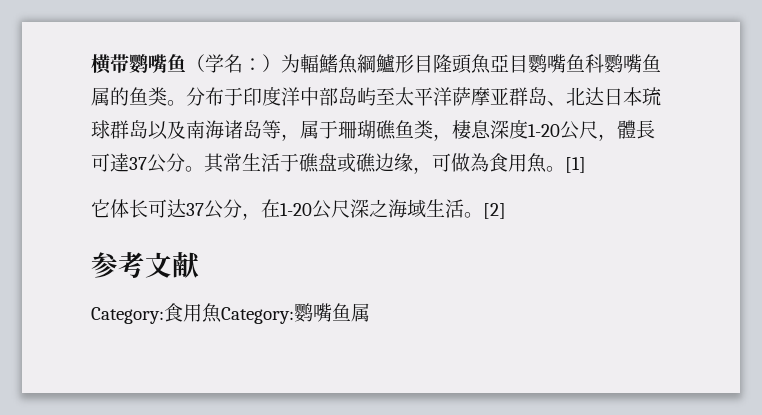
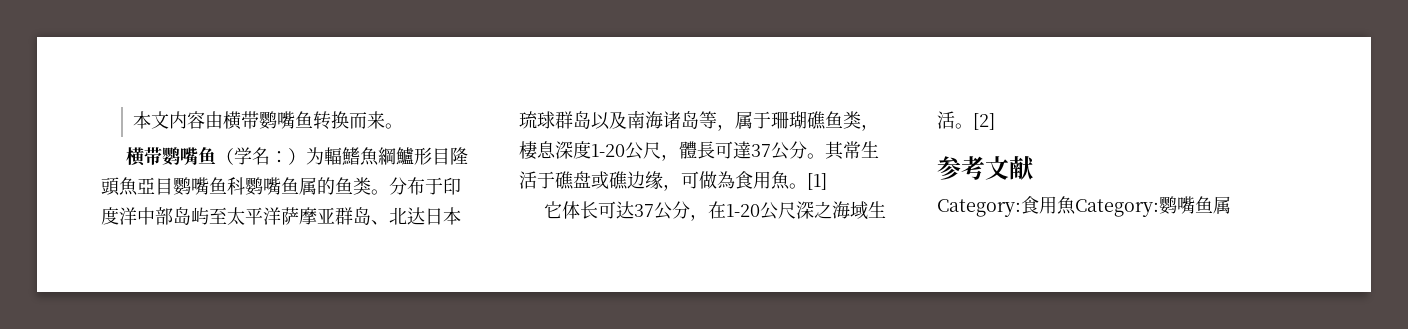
(91, 64) none -> [133,111,404,130] 本文内容由横带鹦嘴鱼转换而来。 //

